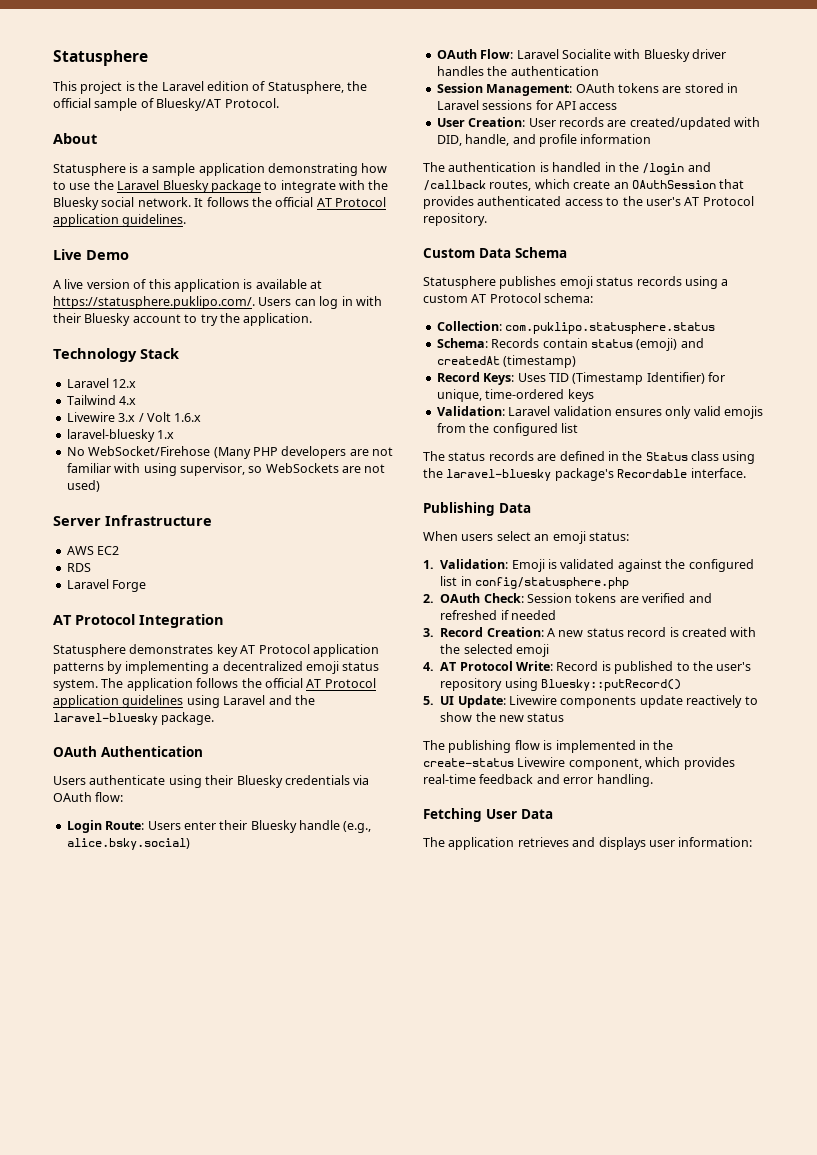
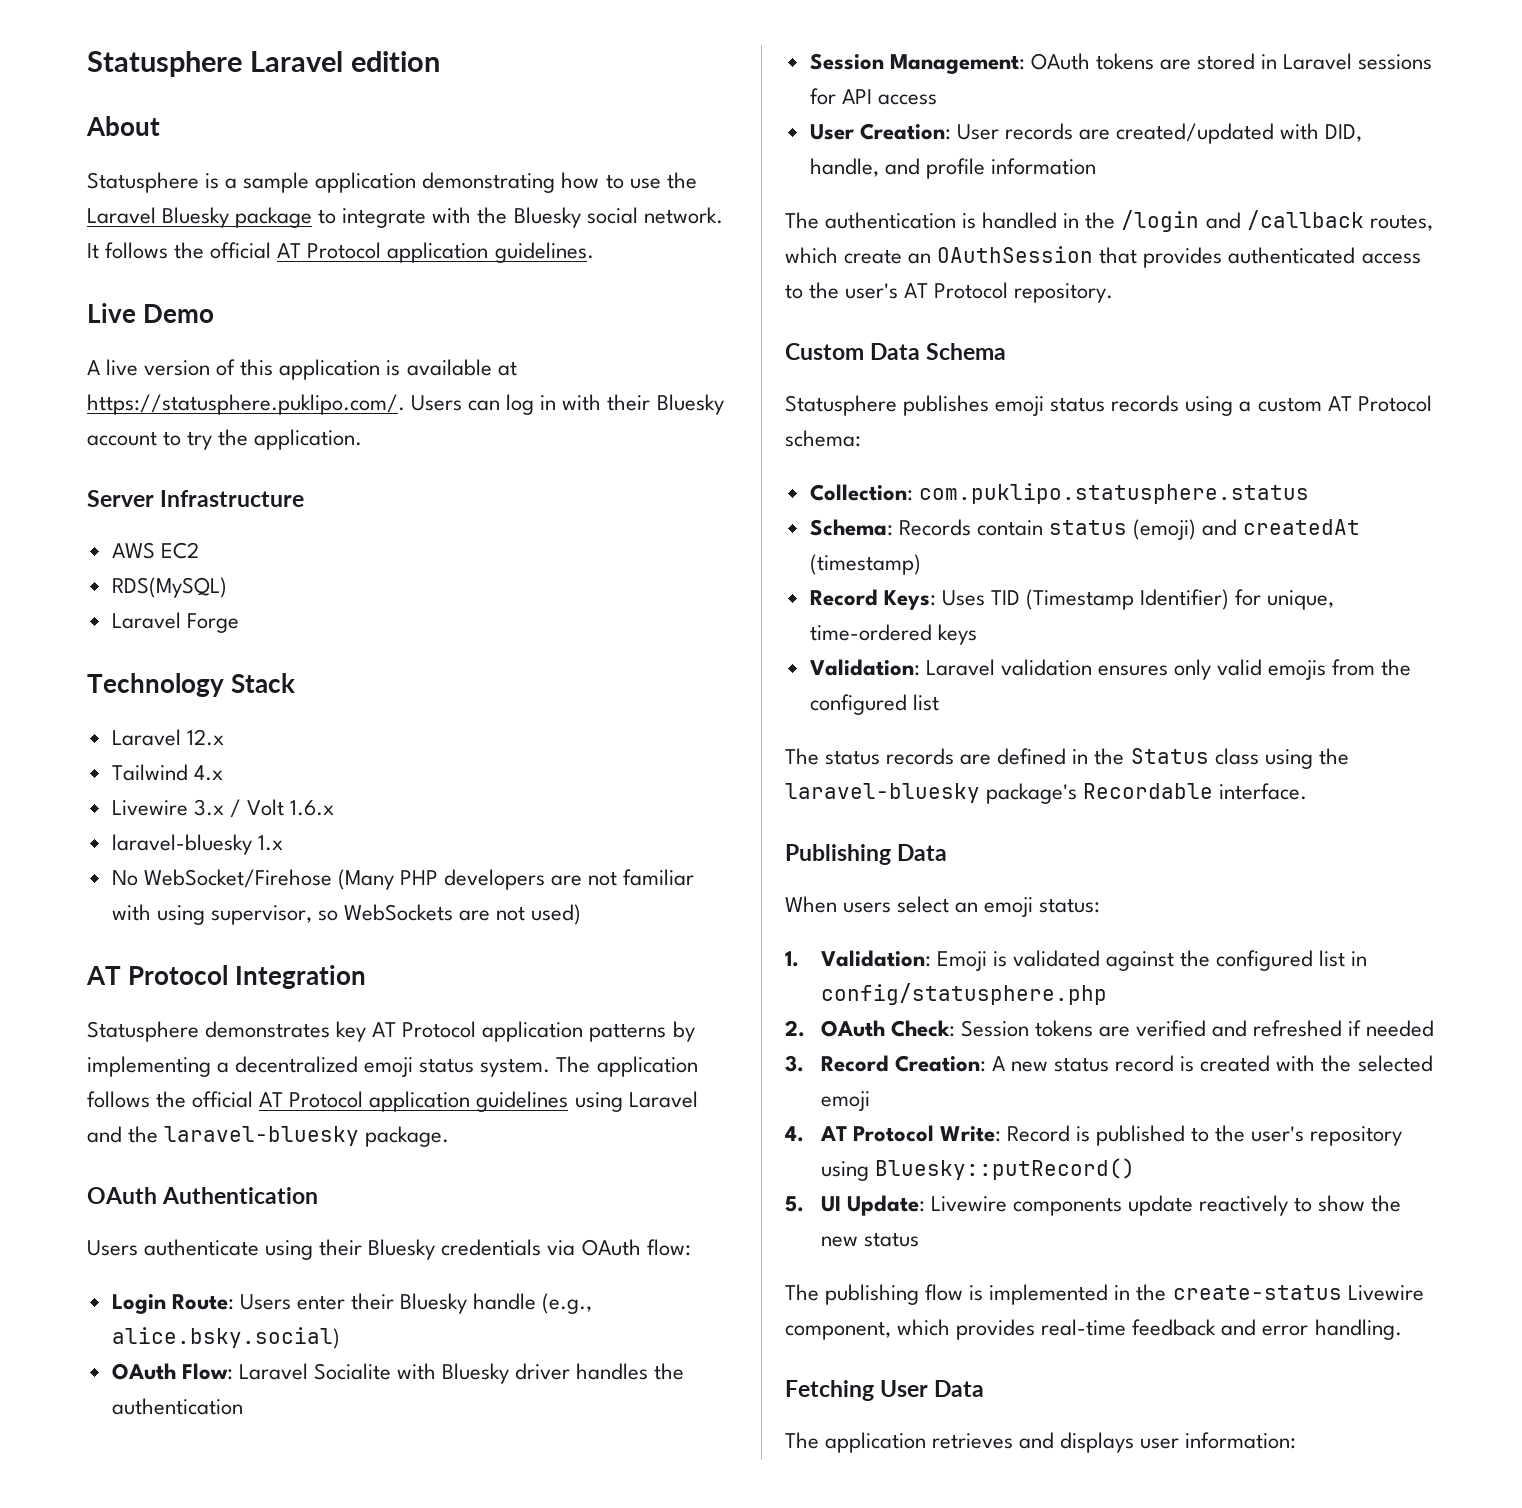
[53,50,148,66] [53,81,367,94] [53,98,279,111] Statusphere // This project is the Laravel edition of Statusphere, the official sample of Bluesky/AT Protocol. -> [87,51,440,77] Statusphere Laravel edition
(313, 319) none -> [87,490,305,507] [111,542,199,559] [111,577,227,598] [111,612,239,633] // Server Infrastructure // AWS EC2 // RDS(MySQL) // Laravel Forge
[53,515,212,526] [66,546,120,555] [66,563,91,572] [66,579,147,592] // Server Infrastructure // AWS EC2 // RDS // Laravel Forge -> (582, 914) none

